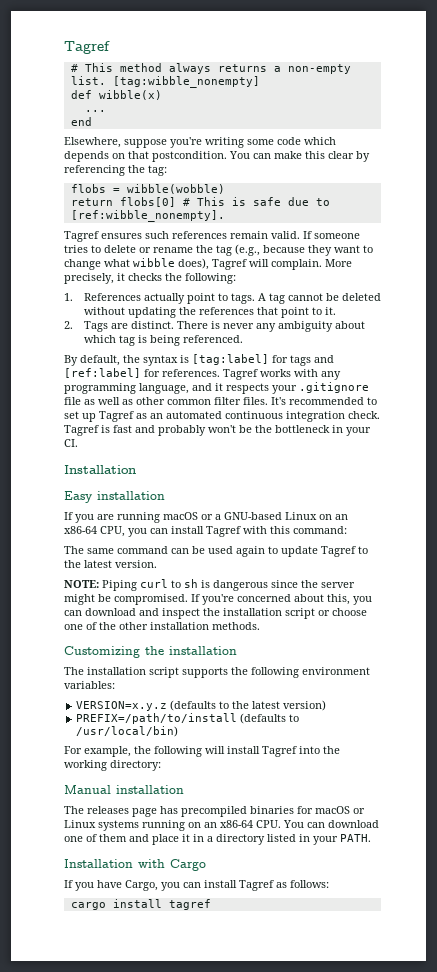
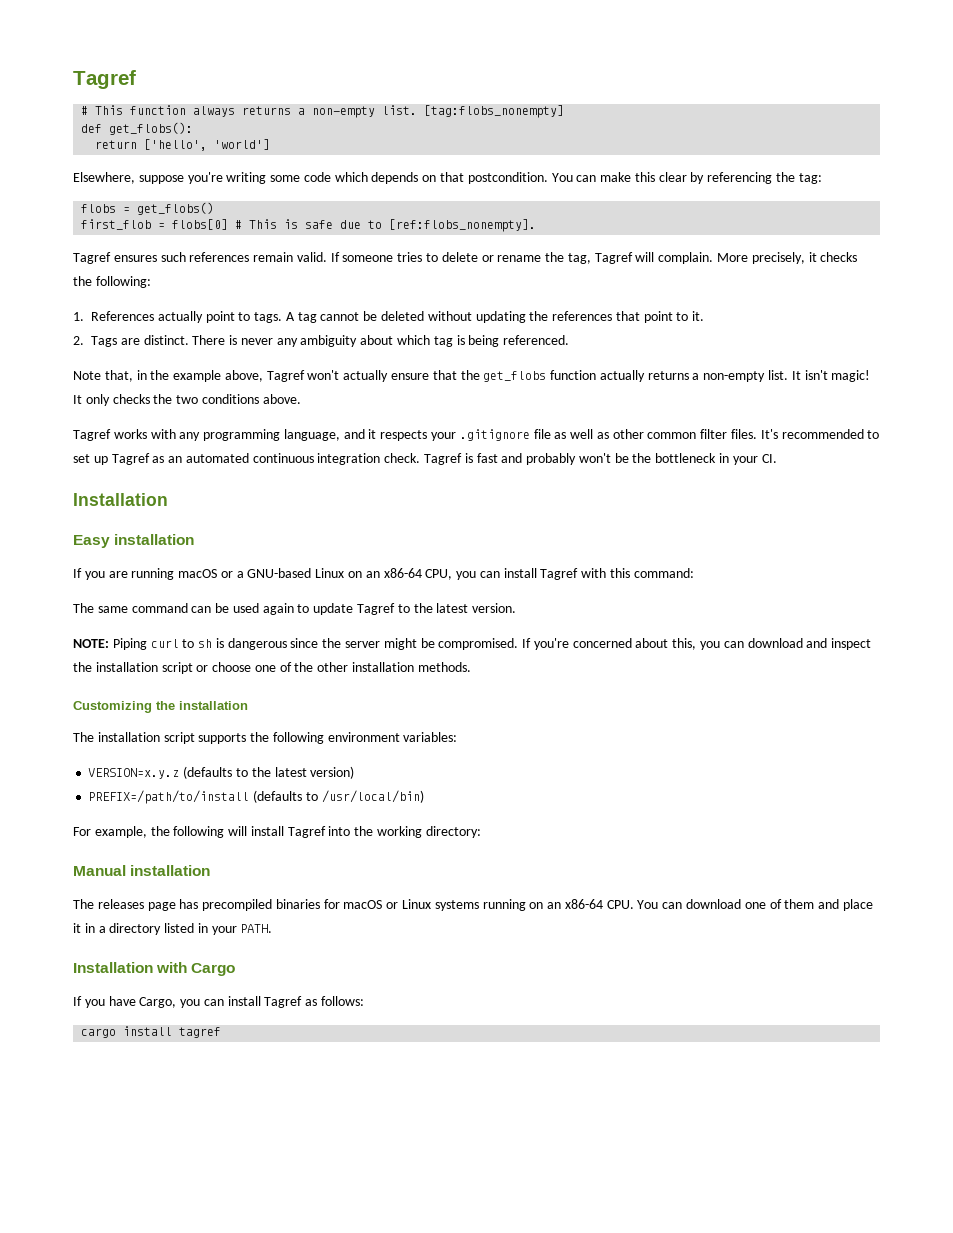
[119,63,162,72] method -> [130,105,187,115] function
[112,76,260,88] [tag:wibble_nonempty] -> [424,105,565,118] [tag:flobs_nonempty]
[98,90,162,100] [84,110,106,112] [70,117,92,126] wibble(x) // ... // end -> [109,122,194,135] [95,139,271,151] get_flobs(): // return ['hello', 'world']
[126,184,225,194] [70,198,113,206] wibble(wobble) // return -> [137,202,215,215] [81,219,166,230] get_flobs() // first_flob =
[70,210,225,222] [ref:wibble_nonempty]. -> [389,219,537,232] [ref:flobs_nonempty].
[216,244,373,256] [64,258,209,270] tag (e.g., because they want to change what wibble does), -> [567,253,591,264] tag,
[64,354,334,366] [64,368,220,378] By default, the syntax is [tag:label] for tags and [ref:label] for references. -> [73,370,871,382] [73,394,301,406] Note that, in the example above, Tagref won't actually ensure that the get_flobs function actually returns a non-empty list. It isn't magic! It only checks the two conditions above. //

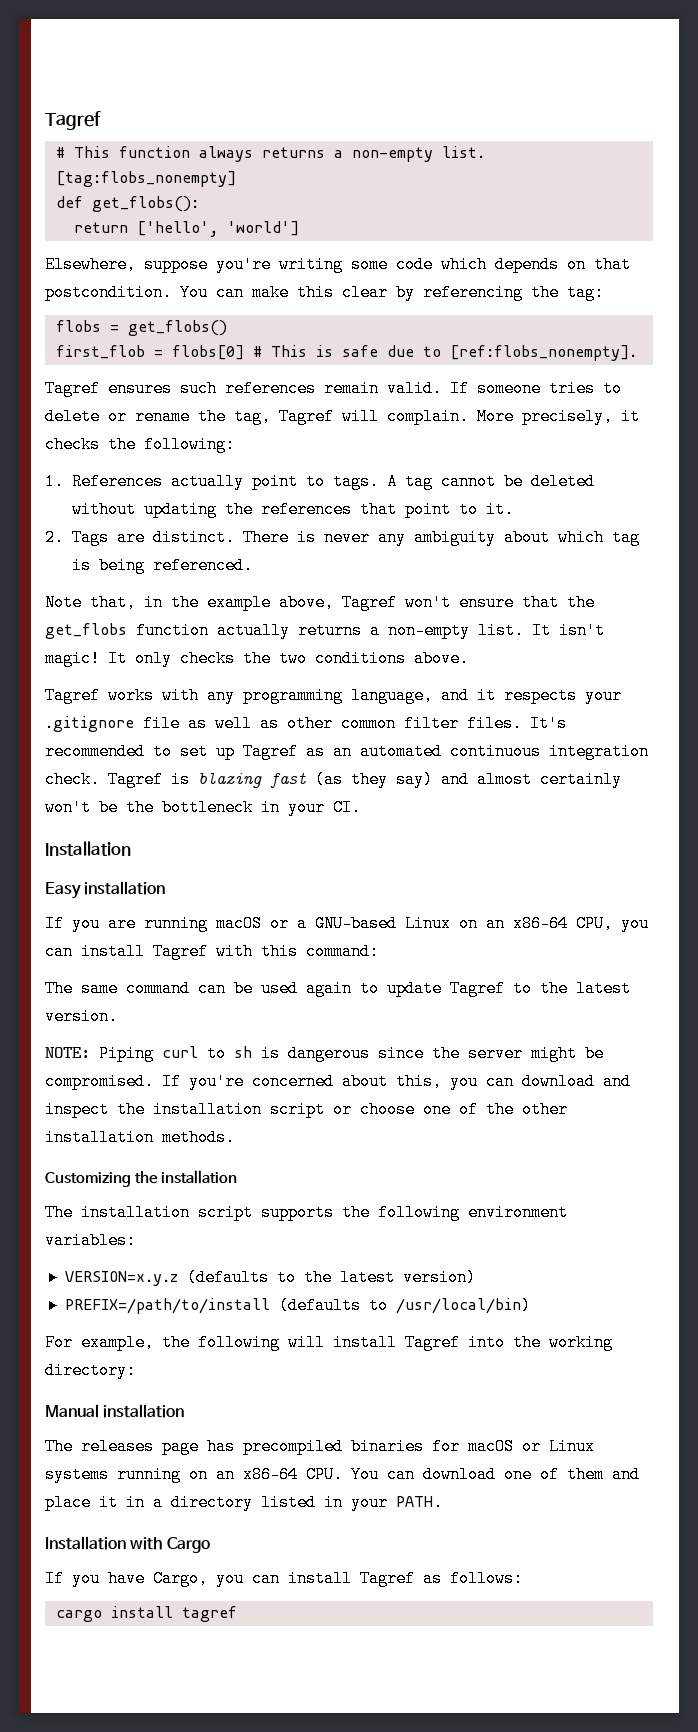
[343,370,389,382] actually -> (451, 602) none
[476,453,577,465] fast and probably -> [198,771,622,788] blazing fast (as they say) and almost certainly

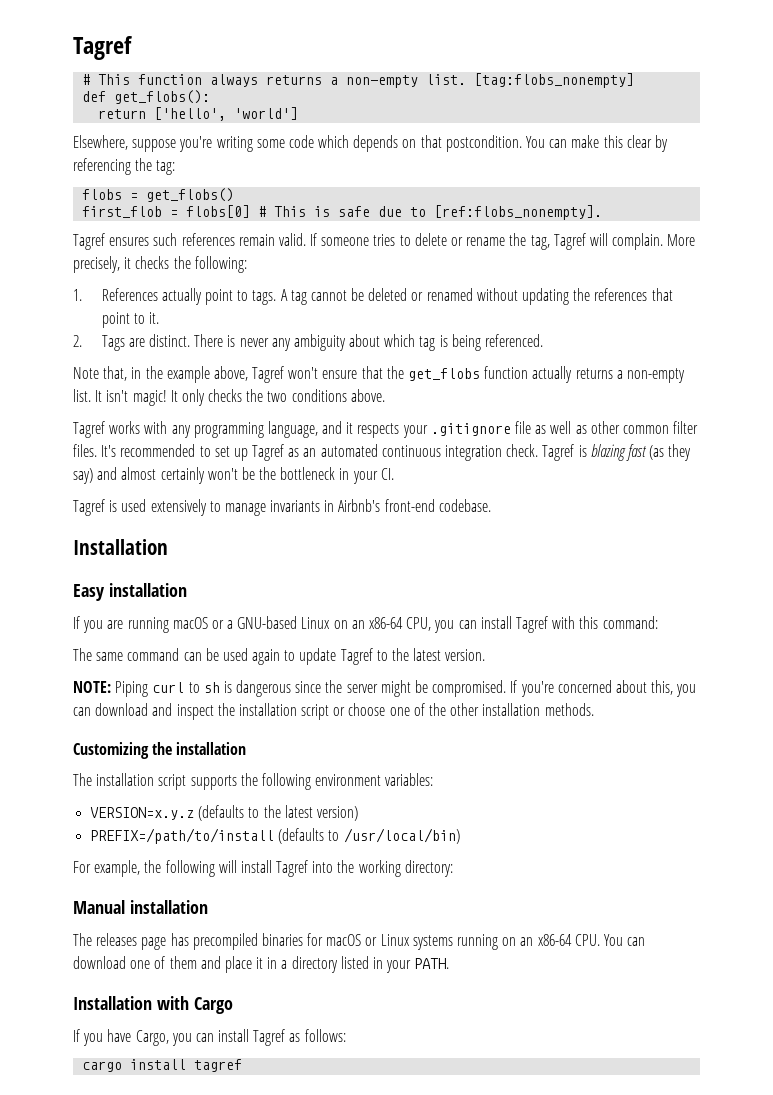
(595, 481) none -> [411,288,473,301] or renamed
(361, 807) none -> [73,499,491,516] // Tagref is used extensively to manage invariants in Airbnb's front-end codebase.

